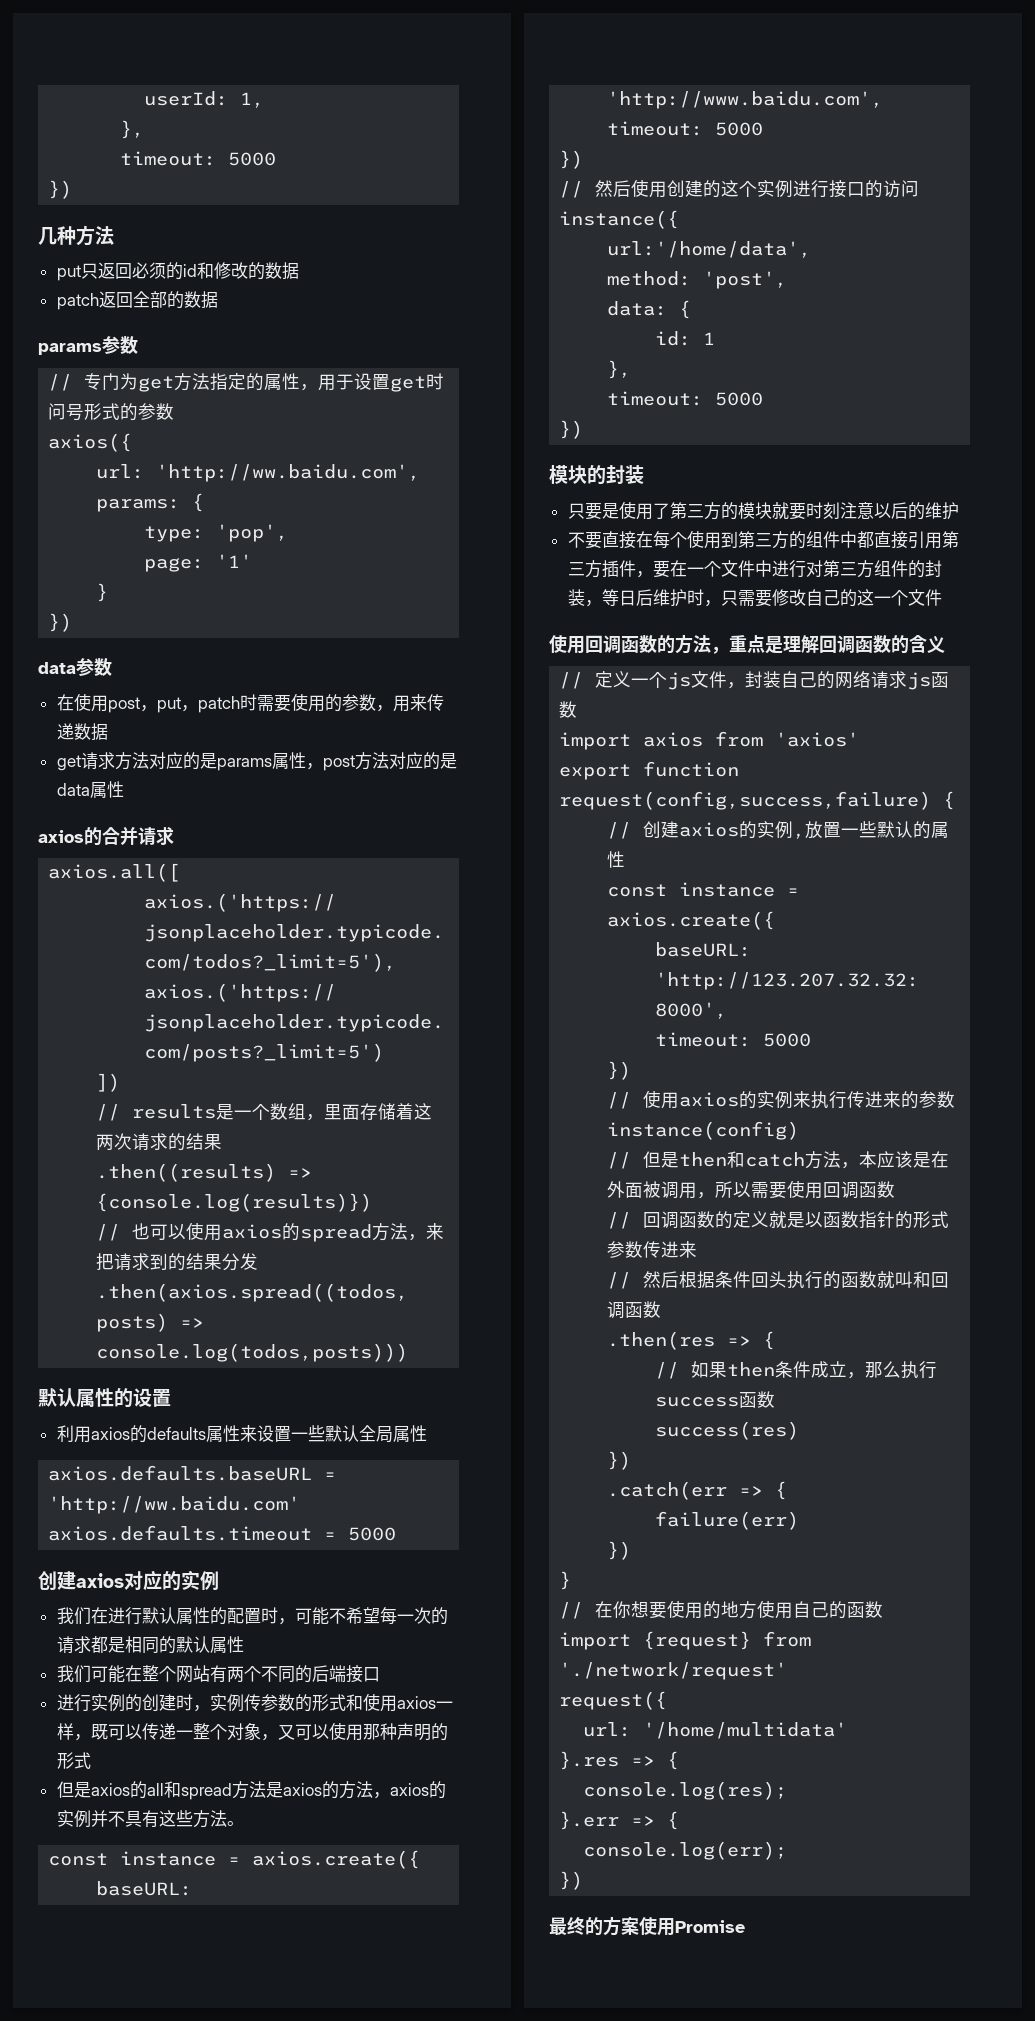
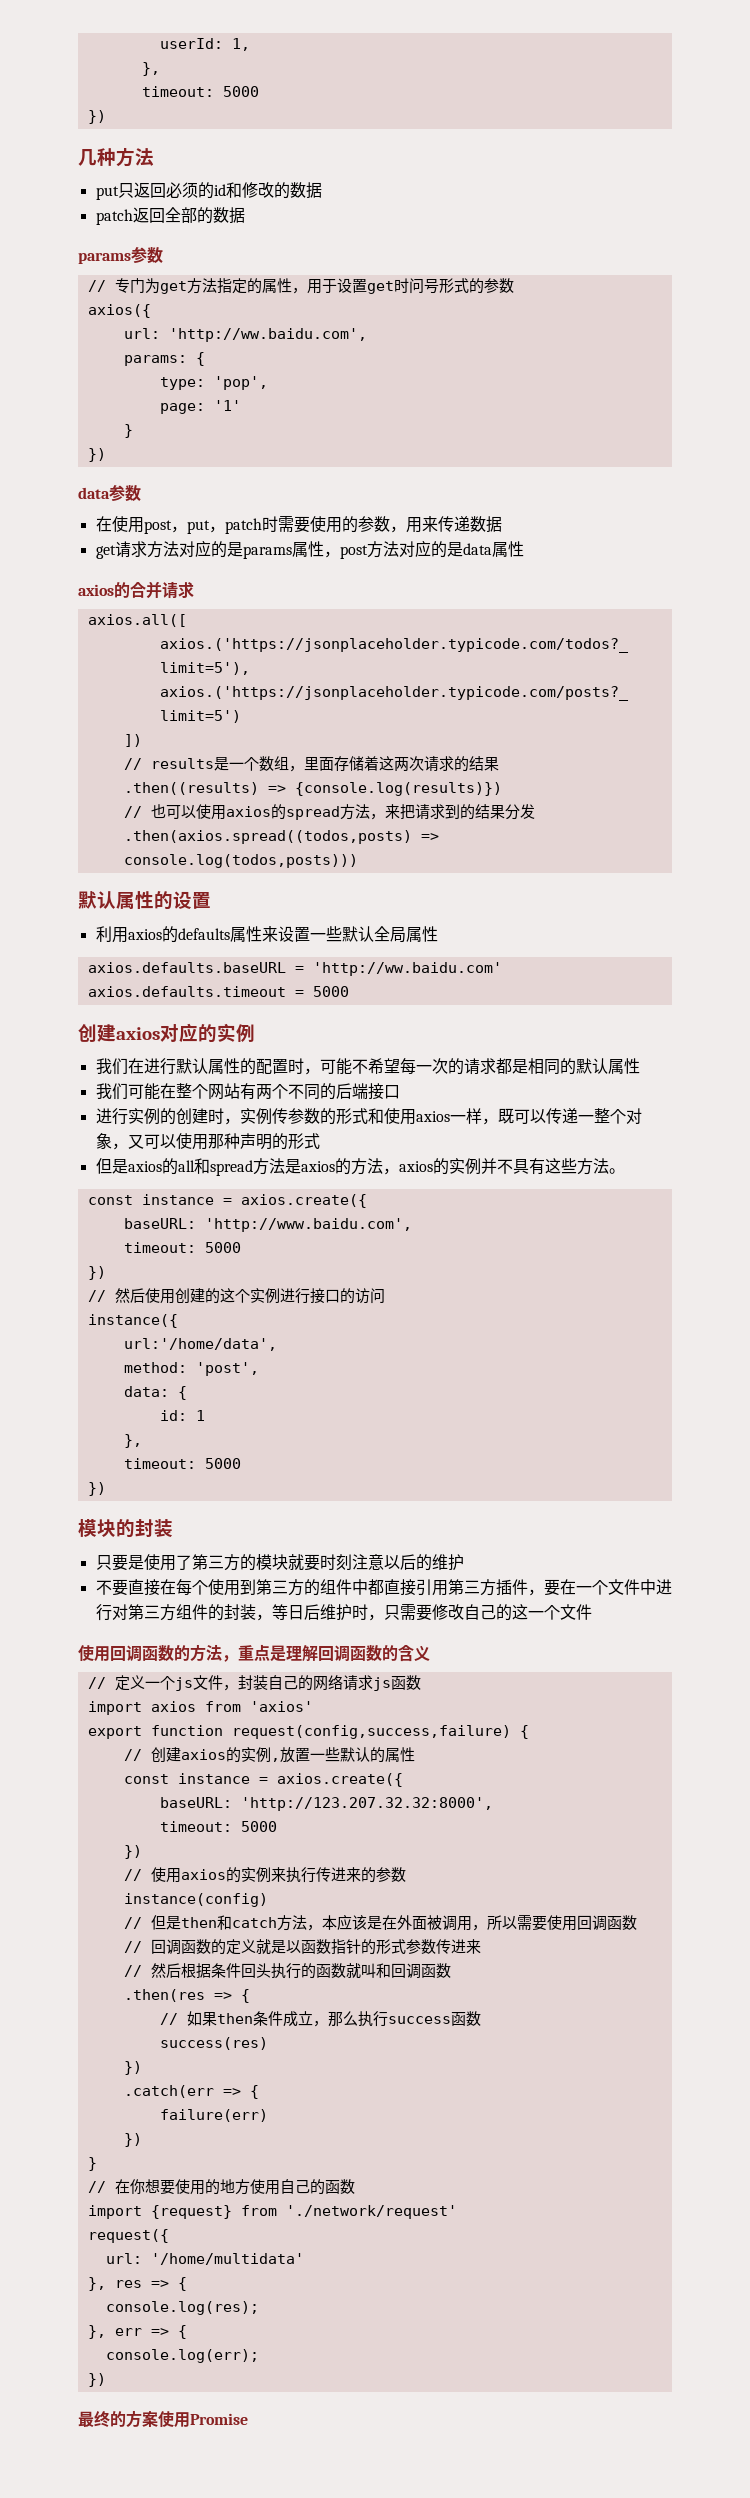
[559,1751,620,1770] }.res -> [87,2277,142,2291] }, res
[559,1811,620,1830] }.err -> [87,2325,142,2339] }, err

